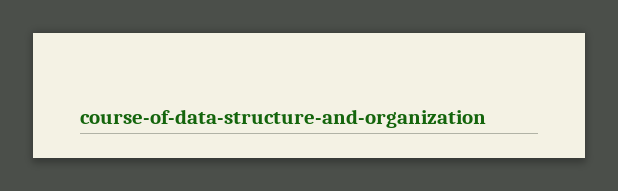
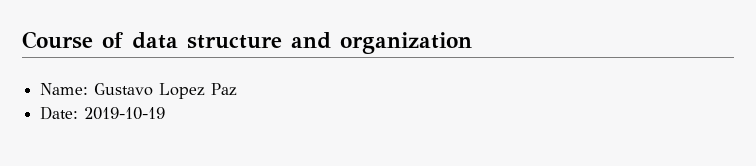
[80,109,486,128] course-of-data-structure-and-organization -> [22,31,472,54] [40,83,238,99] [40,106,166,120] Course of data structure and organization // Name: Gustavo Lopez Paz // Date: 2019-10-19

